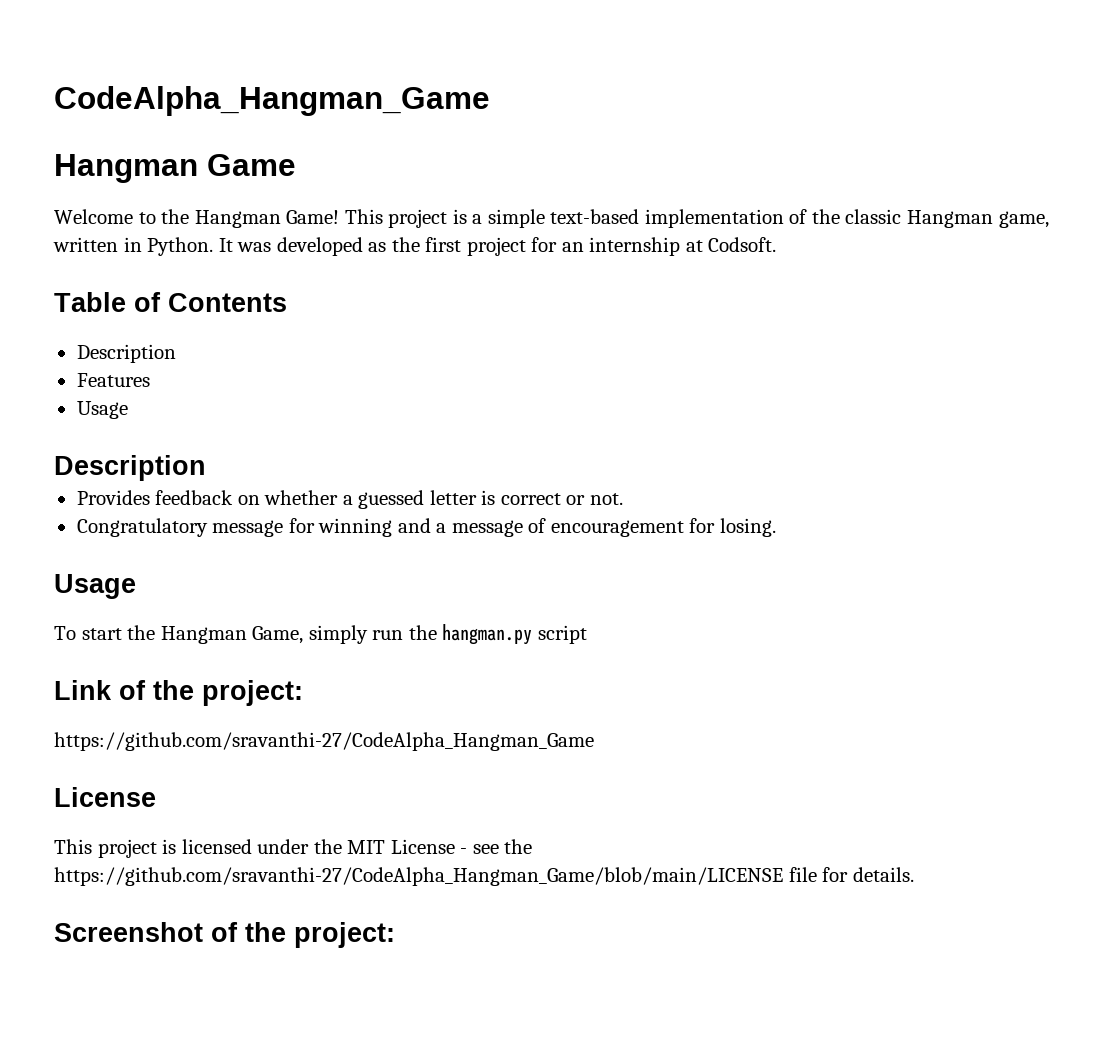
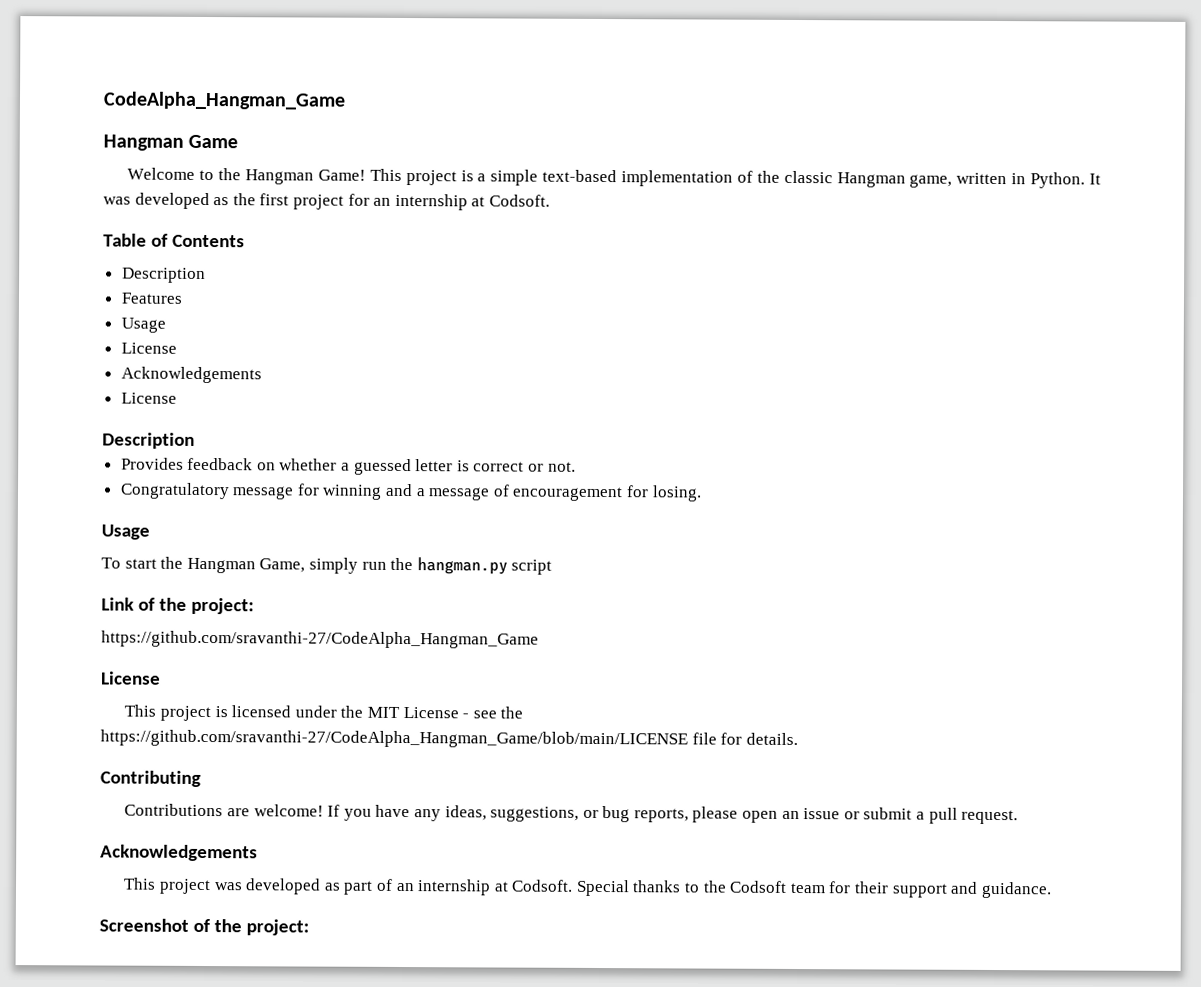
(128, 410) none -> [120,342,177,354] [120,366,262,384] [120,392,177,404] // License // Acknowledgements // License
(914, 874) none -> [100,770,201,787] [124,803,1019,825] [100,844,258,862] [123,877,1052,899] // Contributing // Contributions are welcome! If you have any ideas, suggestions, or bug reports, please open an issue or submit a pull request. // Acknowledgements // This project was developed as part of an internship at Codsoft. Special thanks to the Codsoft team for their support and guidance.

